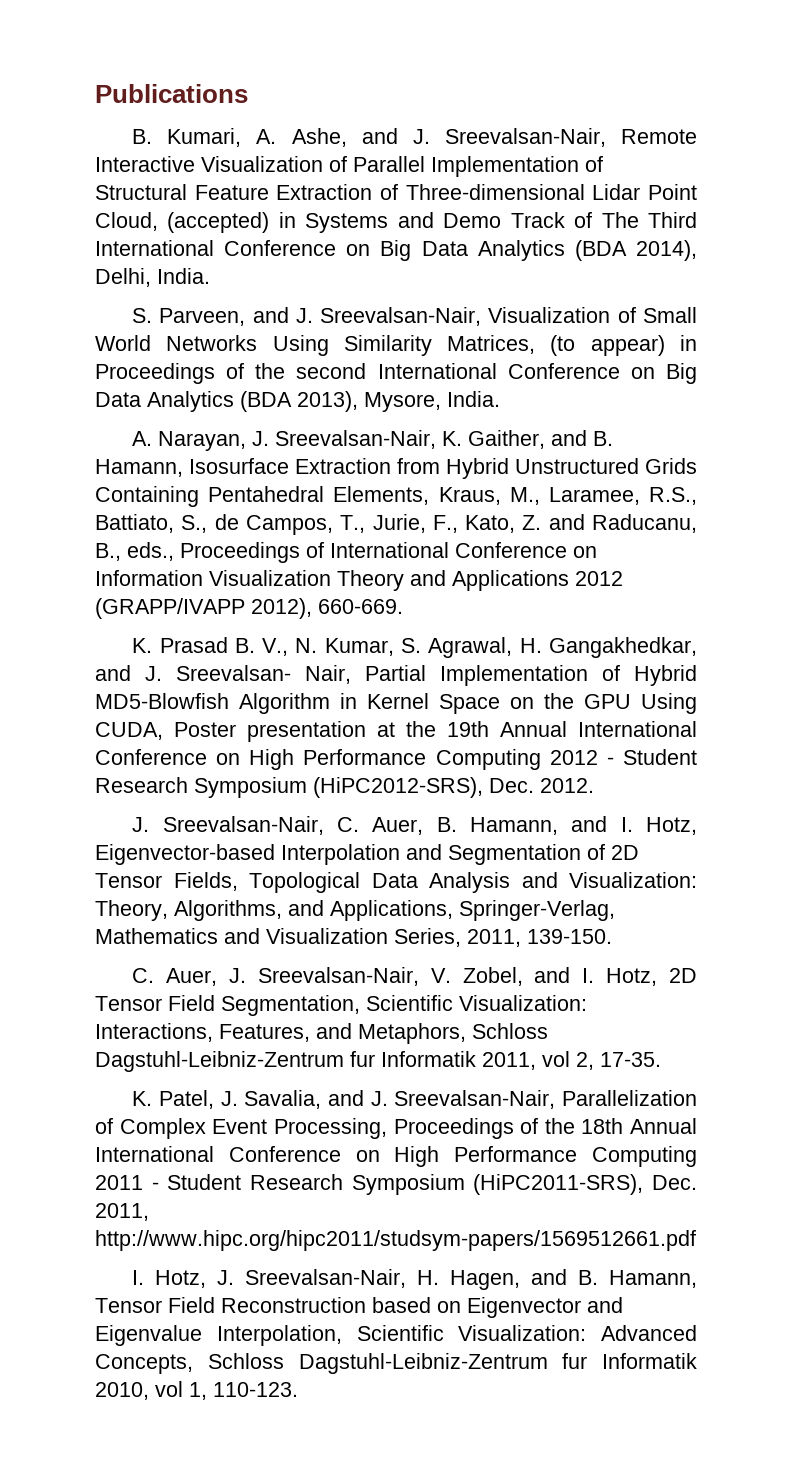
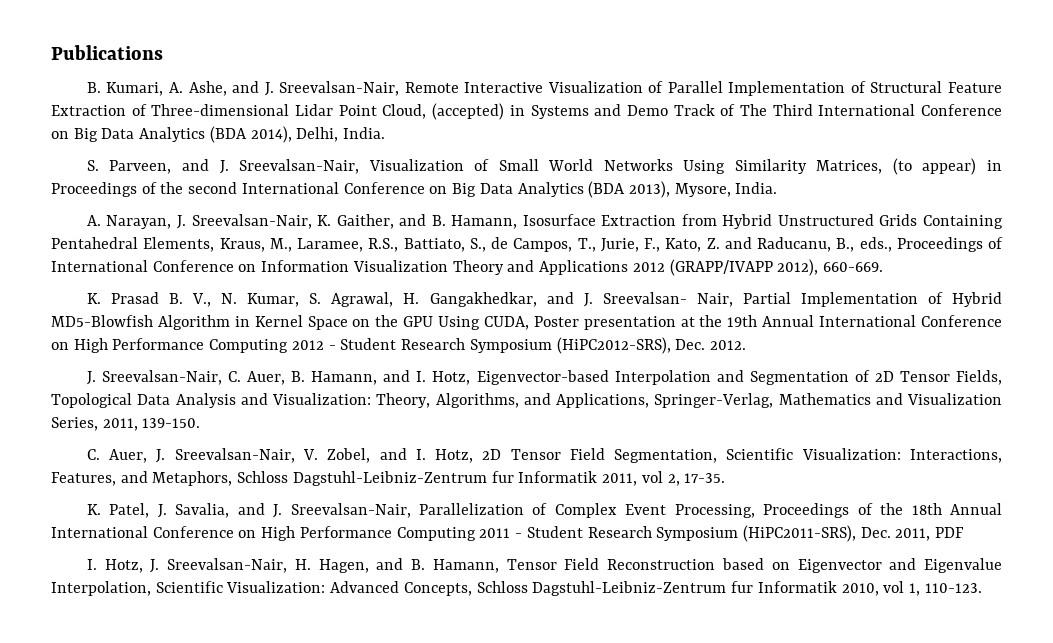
[95,1230,696,1251] http://www.hipc.org/hipc2011/studsym-papers/1569512661.pdf -> [935,527,965,538] PDF

